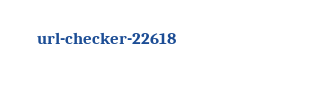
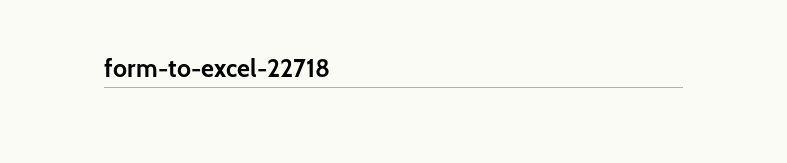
[37,32,176,44] url-checker-22618 -> [104,58,330,77] form-to-excel-22718

